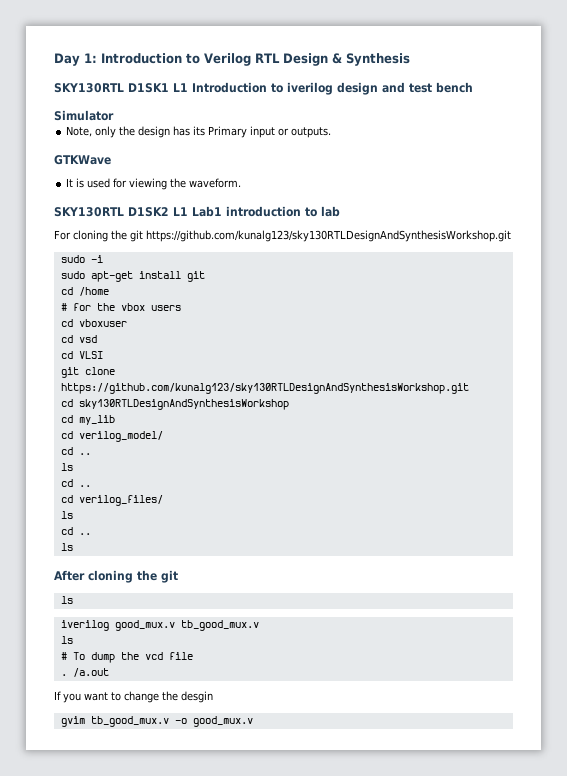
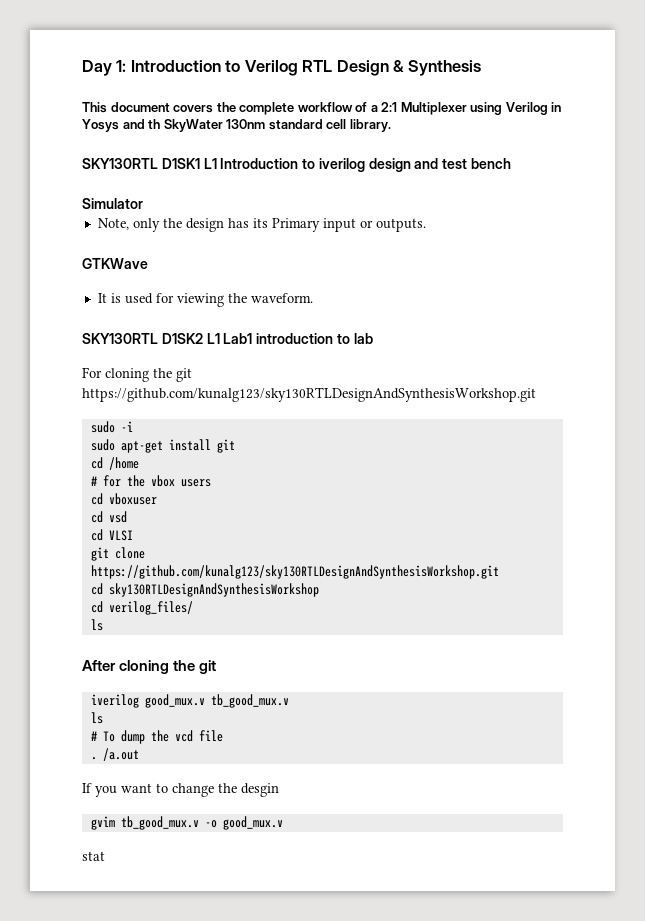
(410, 59) none -> [82,102,562,115] [82,119,391,132] // This document covers the complete workflow of a 2:1 Multiplexer using Verilog in Yosys and th SkyWater 130nm standard cell library.
[60,415,115,425] [60,431,163,442] [60,447,91,455] [60,463,73,471] [60,479,91,487] // cd my_lib // cd verilog_model/ // cd .. // ls // cd .. -> (319, 590) none
[60,527,91,535] [60,543,73,551] // cd .. // ls -> (103, 625) none
[60,596,73,604] // ls -> (217, 667) none
(253, 721) none -> [82,851,105,861] // stat

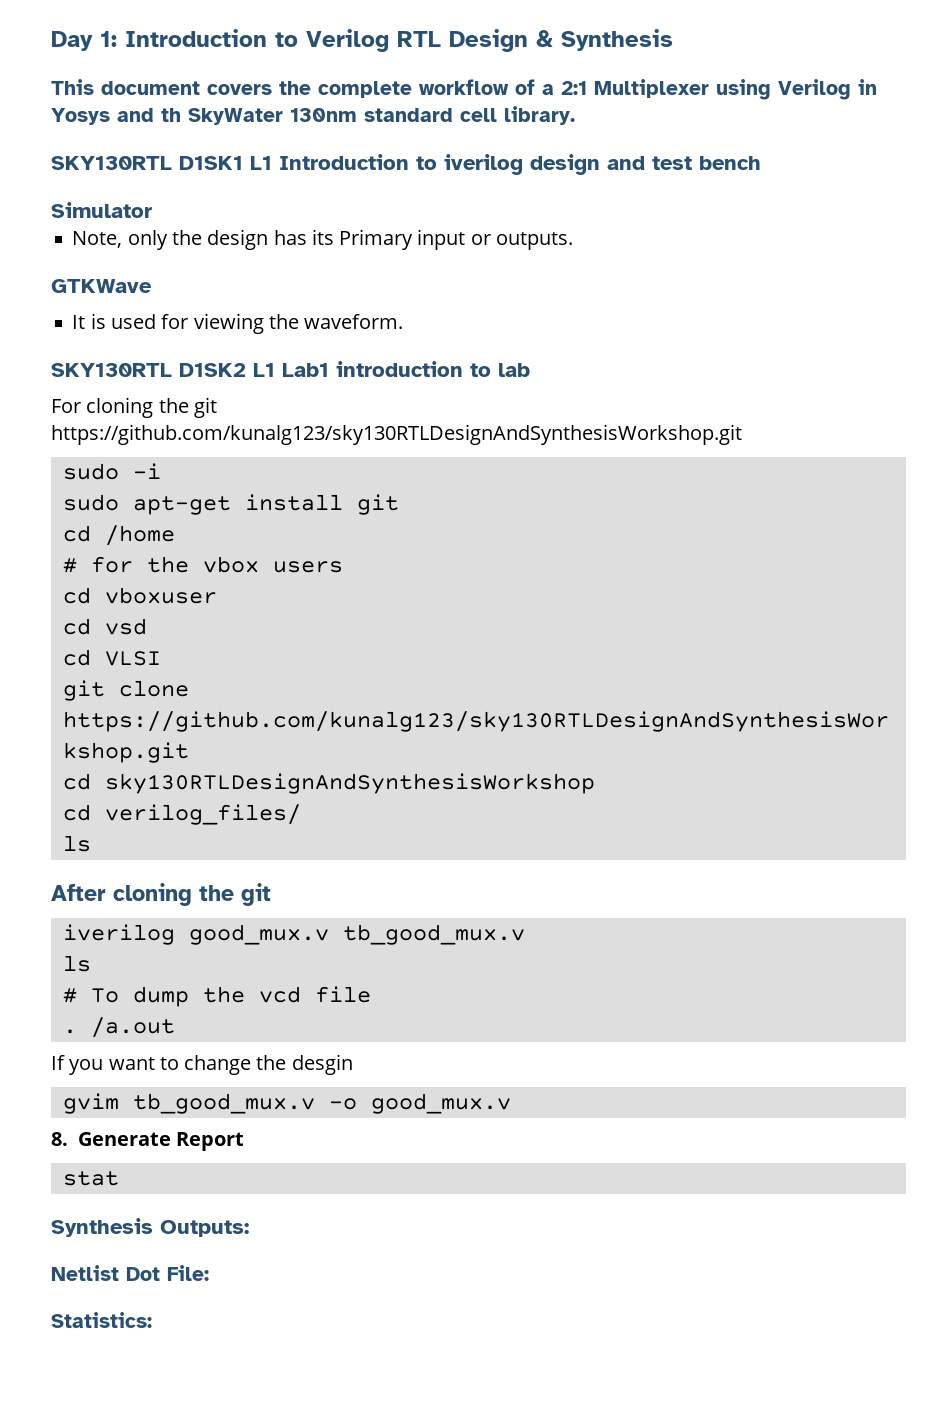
[82,851,105,861] stat -> [51,1132,245,1151] [62,1171,119,1186] [51,1218,249,1237] [51,1265,209,1281] [51,1312,152,1328] 8. Generate Report // stat // Synthesis Outputs: // Netlist Dot File: // Statistics:

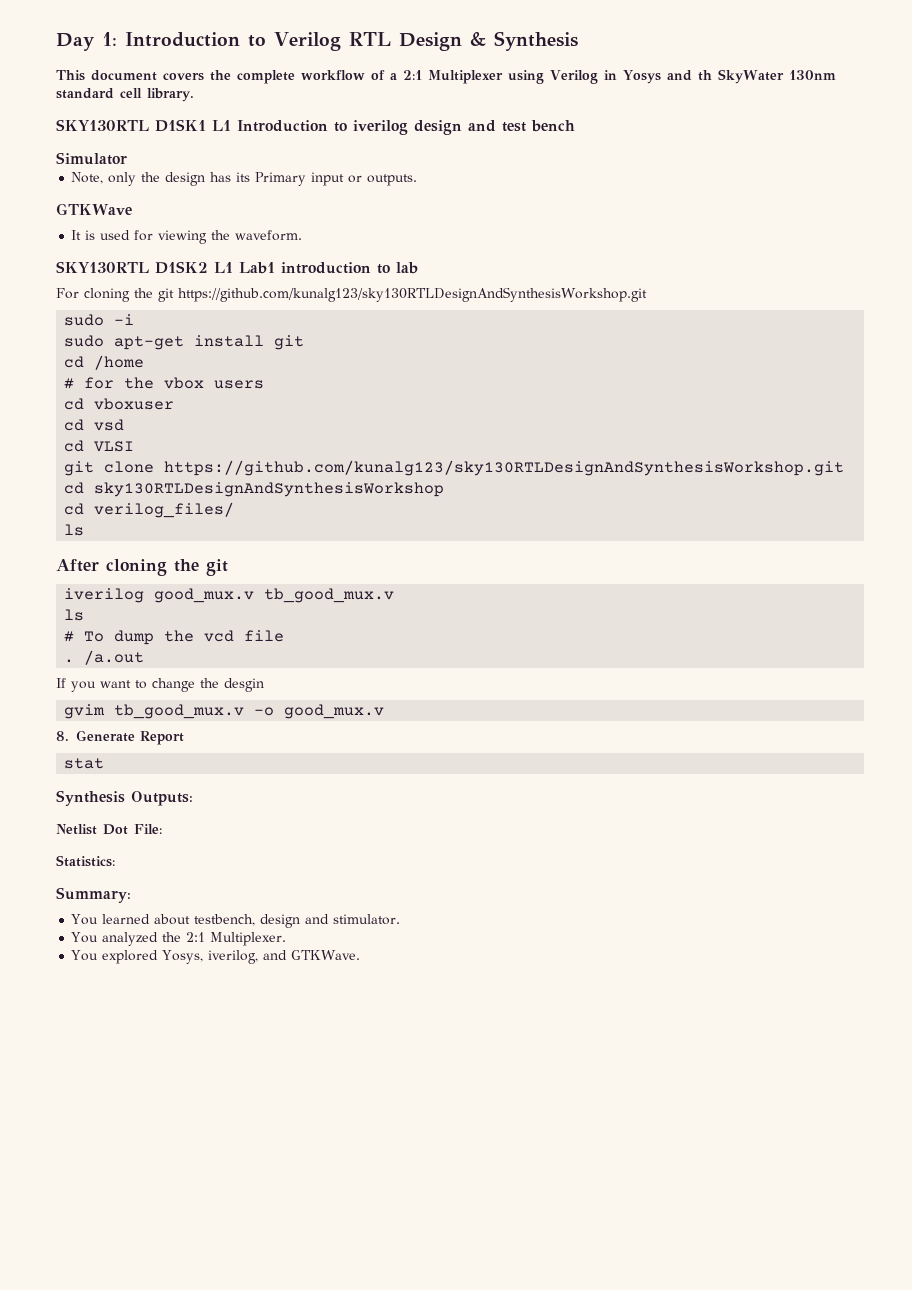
(152, 1320) none -> [56,887,131,903] [71,914,401,928] [71,932,287,946] [71,950,361,964] // Summary: // You learned about testbench, design and stimulator. // You analyzed the 2:1 Multiplexer. // You explored Yosys, iverilog, and GTKWave.

